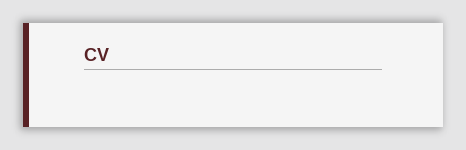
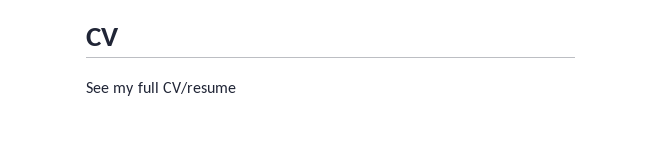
(109, 54) none -> [86,82,236,96] // See my full CV/resume

